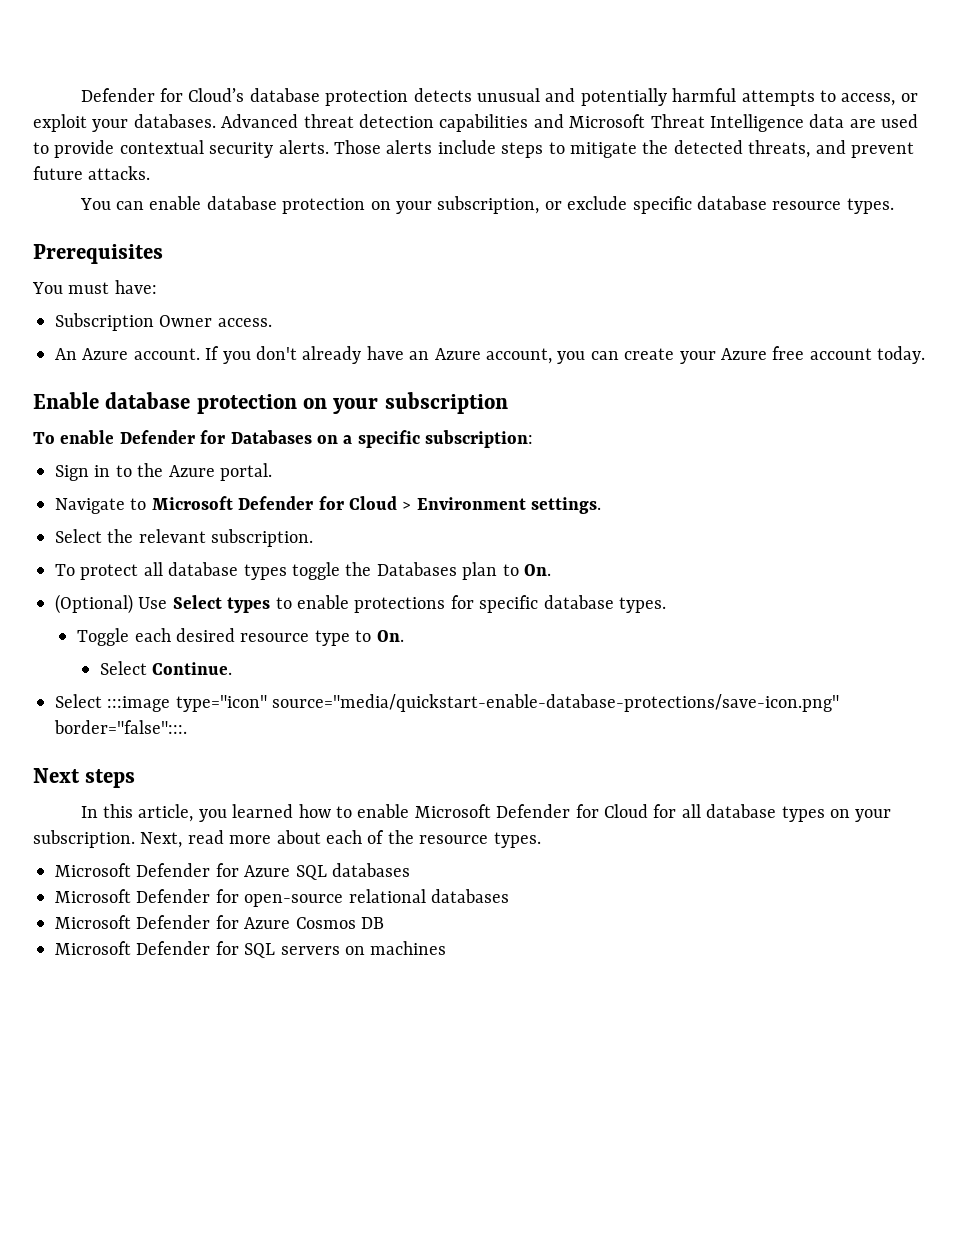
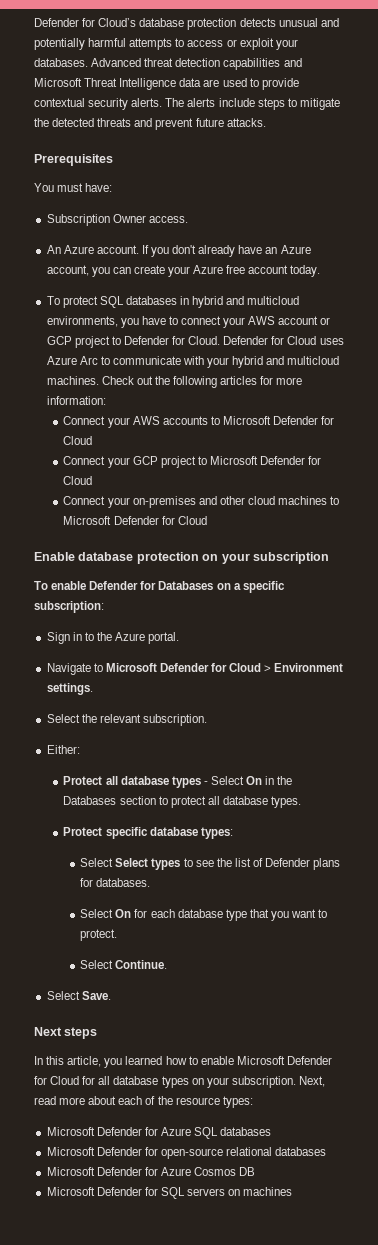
[841,93,896,106] access, -> [187,40,224,47] access
[334,140,381,154] Those -> [165,98,185,107] The
[748,140,811,158] threats, -> [97,118,132,127] threats
[79,196,894,214] // You can enable database protection on your subscription, or exclude specific database resource types. -> (266, 122) none
(926, 355) none -> [46,296,300,308] [46,316,331,328] [46,336,344,348] [46,356,340,368] [46,376,303,388] [46,396,106,405] [63,416,335,428] [63,436,93,445] [63,456,322,468] [63,476,93,485] [63,496,340,508] [63,516,207,525] // To protect SQL databases in hybrid and multicloud environments, you have to connect your AWS account or GCP project to Defender for Cloud. Defender for Cloud uses Azure Arc to communicate with your hybrid and multicloud machines. Check out the following articles for more information: // Connect your AWS accounts to Microsoft Defender for Cloud // Connect your GCP project to Microsoft Defender for Cloud // Connect your on-premises and other cloud machines to Microsoft Defender for Cloud
[55,562,551,580] [55,594,666,614] [77,628,404,646] To protect all database types toggle the Databases plan to On. // (Optional) Use Select types to enable protections for specific database types. // Toggle each desired resource type to On. -> [46,745,80,754] [63,776,293,788] [63,796,302,808] [63,827,233,839] [80,858,341,870] [80,878,151,887] [80,909,328,921] [80,929,118,941] Either: // Protect all database types - Select On in the Databases section to protect all database types. // Protect specific database types: // Select Select types to see the list of Defender plans for databases. // Select On for each database type that you want to protect.
[107,694,840,712] [54,720,187,734] :::image type="icon" source="media/quickstart-enable-database-protections/save-icon.png" border="false":::. -> [81,991,111,1000] Save.
[493,832,541,848] types. -> [222,1096,253,1108] types:

